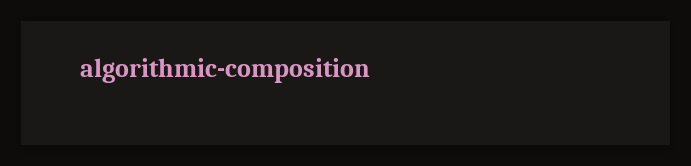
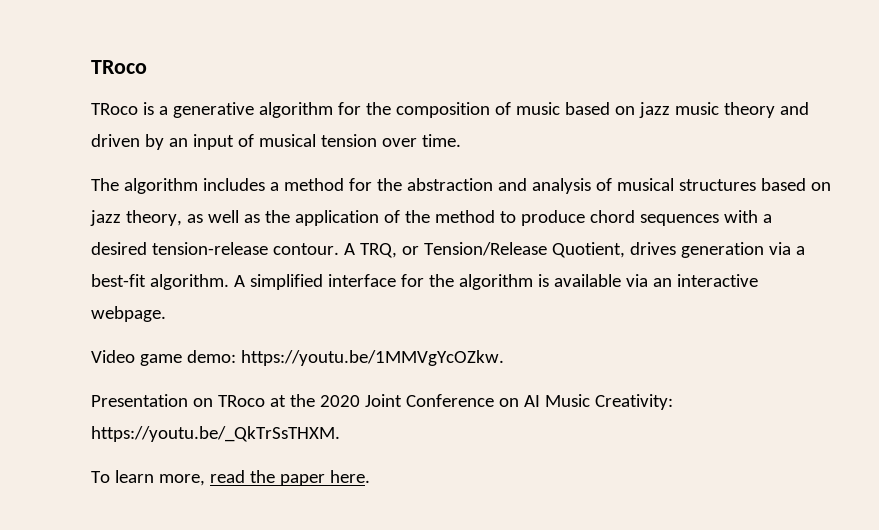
[80,58,370,83] algorithmic-composition -> [91,60,147,74] [91,102,809,118] [91,134,461,150] [91,178,831,194] [90,210,772,226] [91,242,805,258] [91,274,758,290] [91,306,166,322] [91,350,504,366] [91,394,673,410] [91,426,340,442] [91,470,370,486] TRoco // TRoco is a generative algorithm for the composition of music based on jazz music theory and driven by an input of musical tension over time. // The algorithm includes a method for the abstraction and analysis of musical structures based on jazz theory, as well as the application of the method to produce chord sequences with a desired tension-release contour. A TRQ, or Tension/Release Quotient, drives generation via a best-fit algorithm. A simplified interface for the algorithm is available via an interactive webpage. // Video game demo: https://youtu.be/1MMVgYcOZkw. // Presentation on TRoco at the 2020 Joint Conference on AI Music Creativity: https://youtu.be/_QkTrSsTHXM. // To learn more, read the paper here.

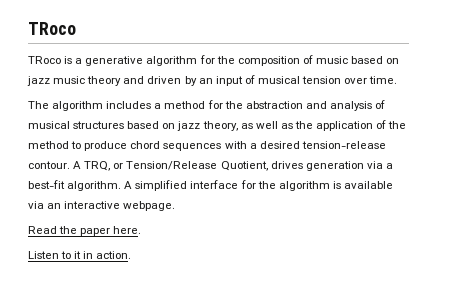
[91,350,504,366] [91,394,673,410] [91,426,340,442] [91,470,370,486] Video game demo: https://youtu.be/1MMVgYcOZkw. // Presentation on TRoco at the 2020 Joint Conference on AI Music Creativity: https://youtu.be/_QkTrSsTHXM. // To learn more, read the paper here. -> [28,226,142,236] [28,251,132,259] Read the paper here. // Listen to it in action.

